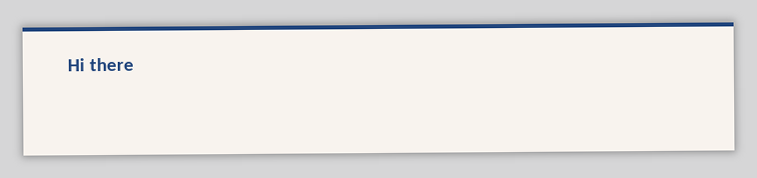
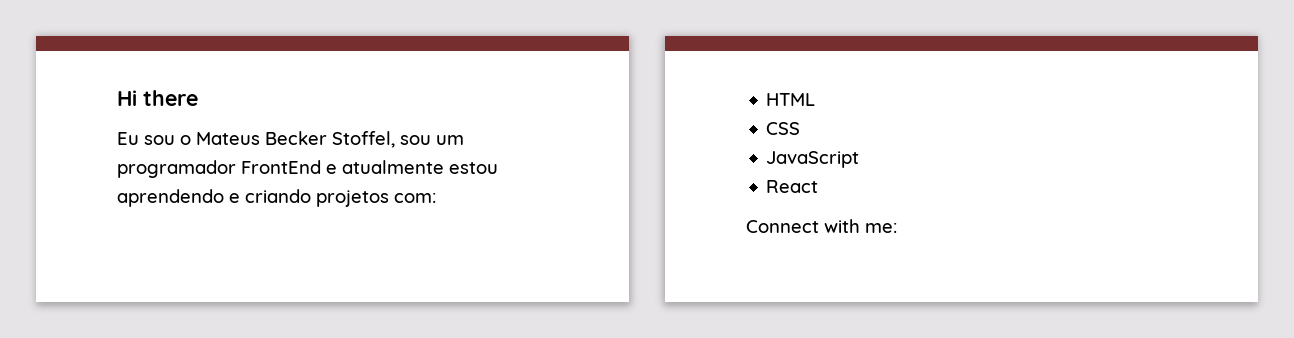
(135, 64) none -> [117,131,464,148] [117,160,498,178] [117,189,436,207] [766,93,816,106] [766,122,801,135] [766,151,860,168] [766,180,819,193] [746,219,897,233] // Eu sou o Mateus Becker Stoffel, sou um programador FrontEnd e atualmente estou aprendendo e criando projetos com: // HTML // CSS // JavaScript // React // Connect with me:

